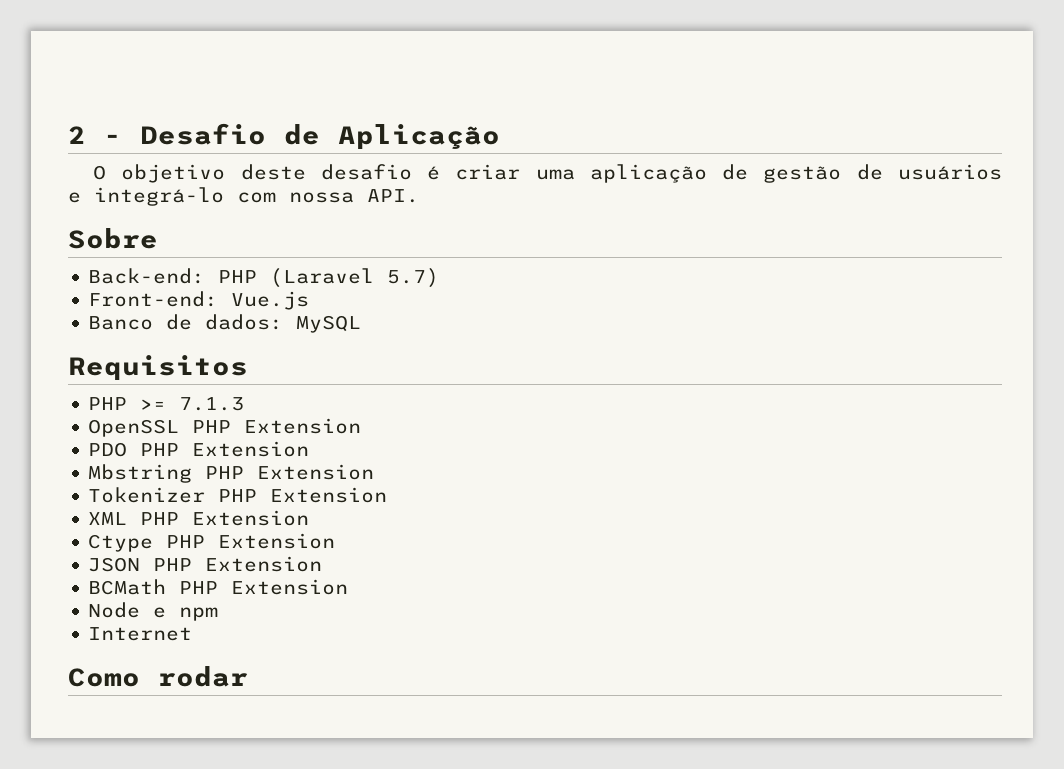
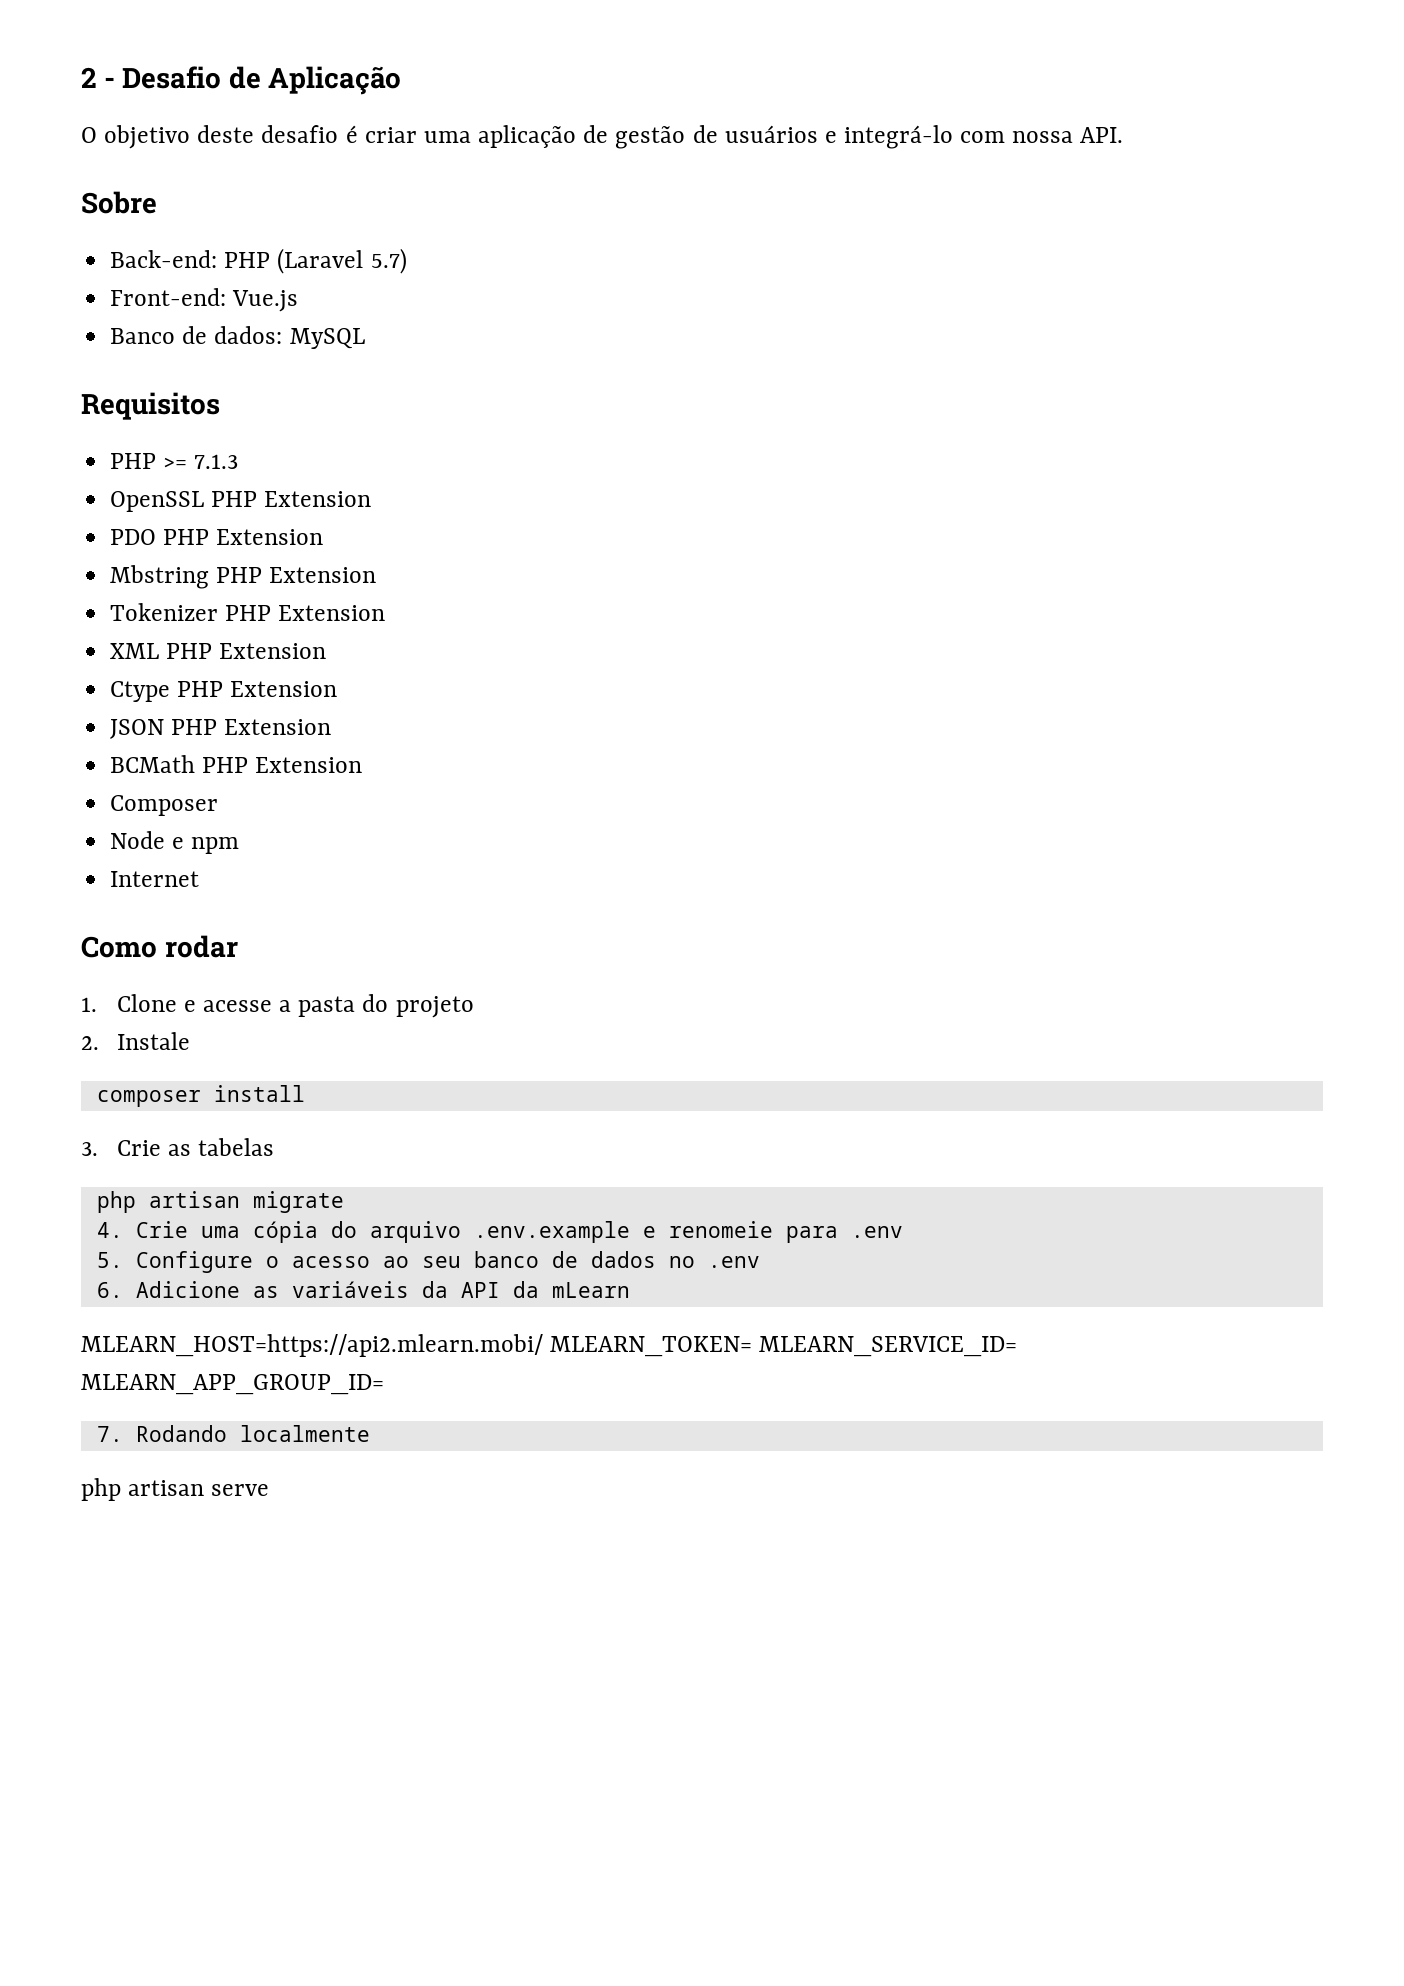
(349, 587) none -> [110,795,219,816] // Composer
(248, 676) none -> [81,994,474,1018] [81,1032,190,1050] [96,1085,305,1107] [81,1138,274,1156] [96,1191,344,1213] [96,1221,903,1243] [96,1251,760,1273] [96,1281,630,1298] [81,1334,1018,1357] [81,1374,384,1395] [96,1425,370,1442] [81,1478,270,1501] // 1. Clone e acesse a pasta do projeto // 2. Instale // composer install // 3. Crie as tabelas // php artisan migrate // 4. Crie uma cópia do arquivo .env.example e renomeie para .env // 5. Configure o acesso ao seu banco de dados no .env // 6. Adicione as variáveis da API da mLearn // MLEARN_HOST=https://api2.mlearn.mobi/ MLEARN_TOKEN= MLEARN_SERVICE_ID= MLEARN_APP_GROUP_ID= // 7. Rodando localmente // php artisan serve

